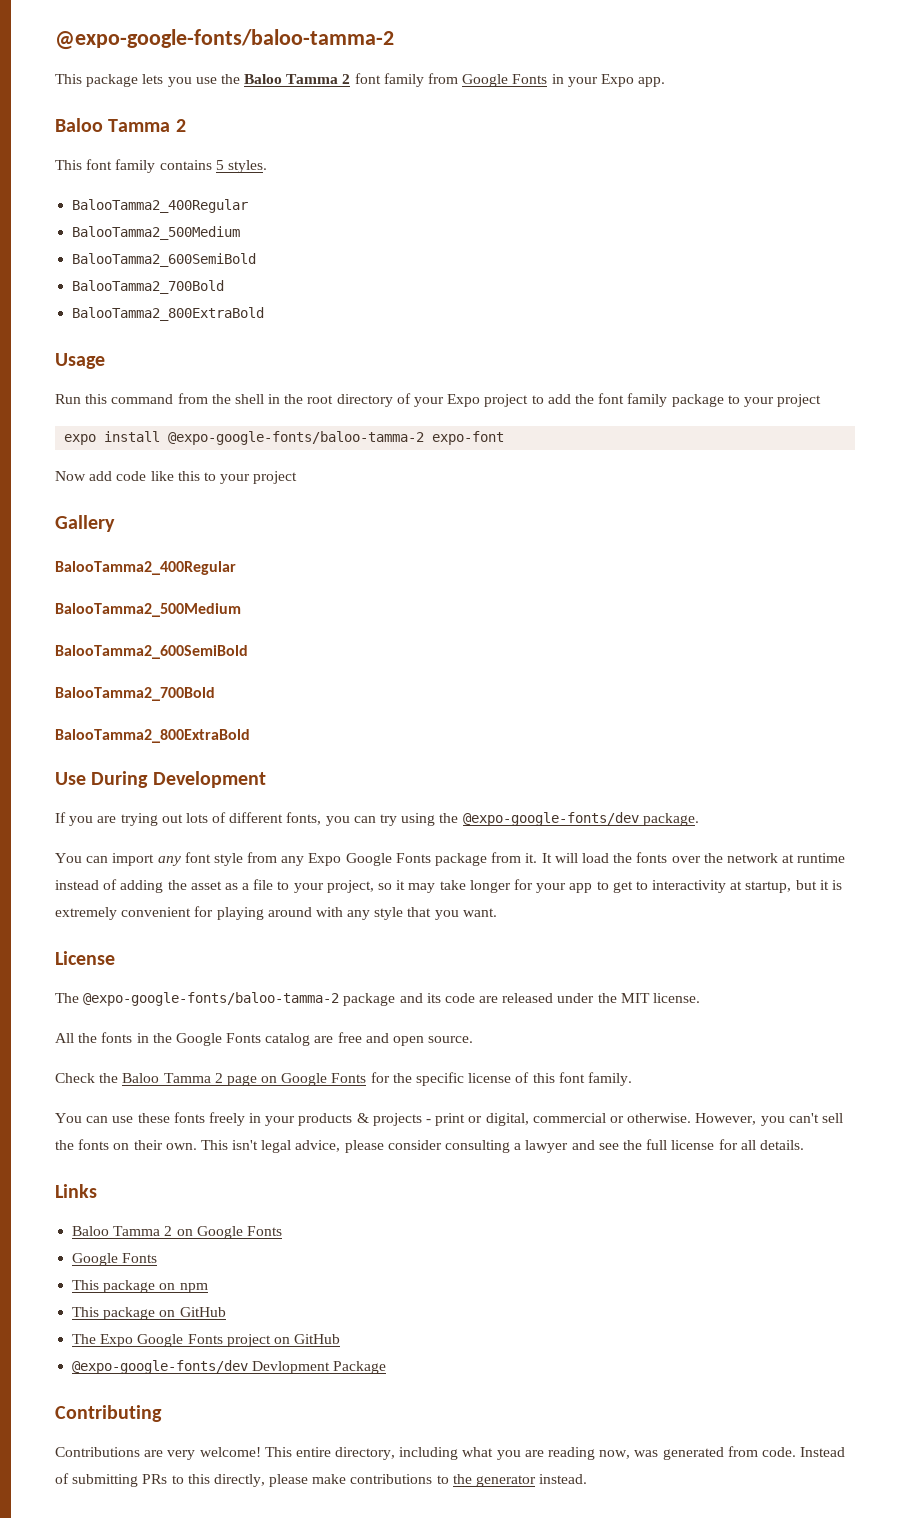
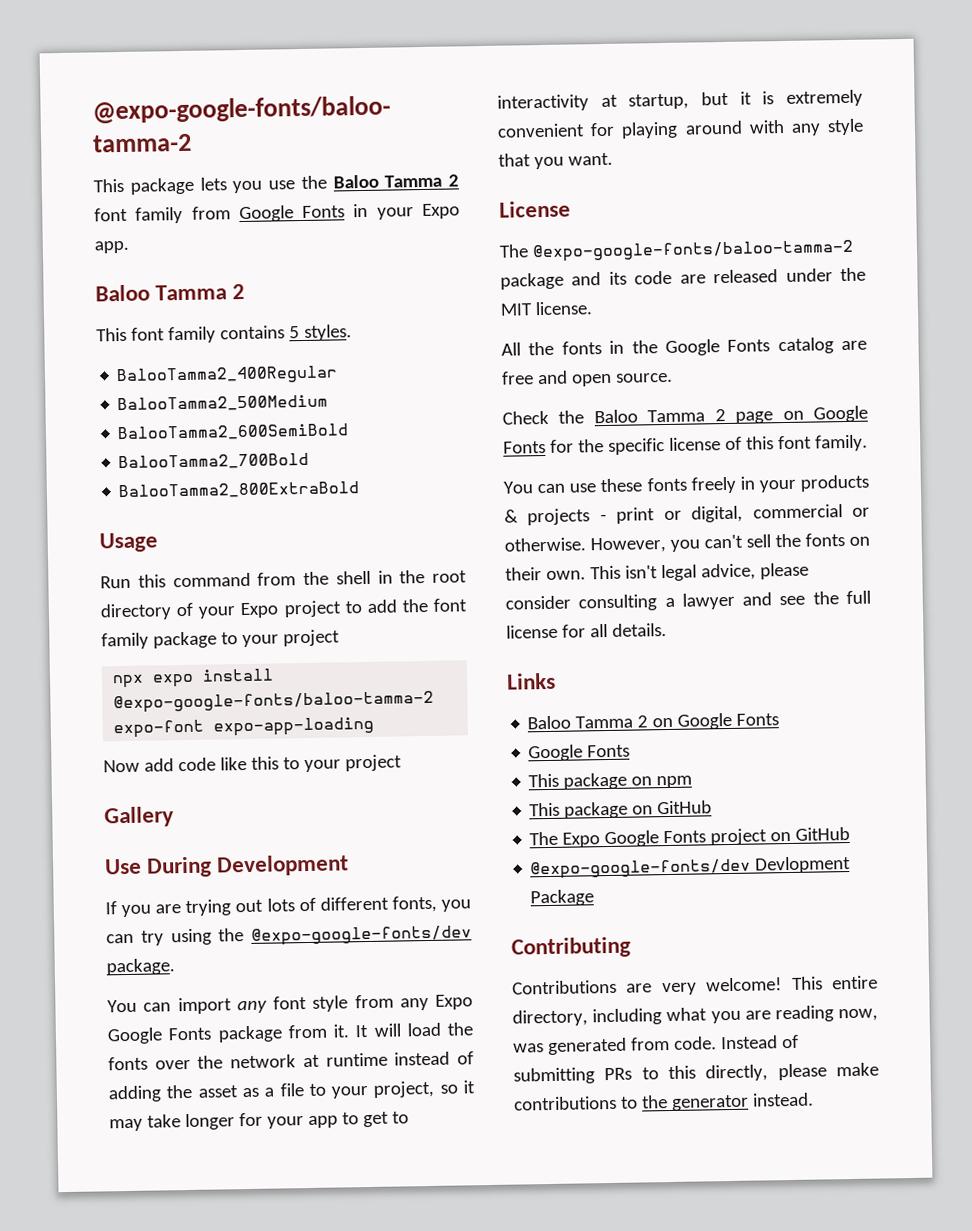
(822, 400) none -> [112,674,145,689] npx
(505, 438) none -> [213,716,375,737] expo-app-loading
[55,561,236,575] [55,603,241,617] [55,645,248,659] [55,687,215,701] [55,729,250,743] // BalooTamma2_400Regular // BalooTamma2_500Medium // BalooTamma2_600SemiBold // BalooTamma2_700Bold // BalooTamma2_800ExtraBold -> (174, 817) none

